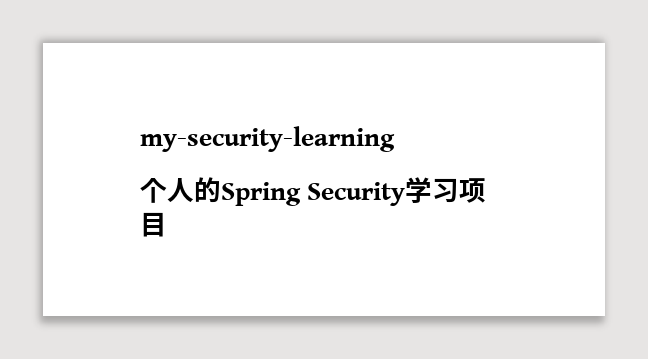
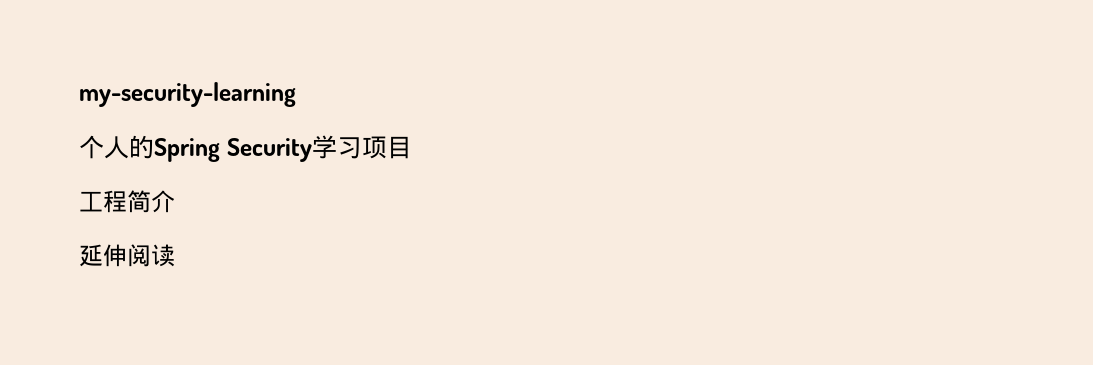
(167, 224) none -> [79,190,175,213] [79,244,175,267] // 工程简介 // 延伸阅读

